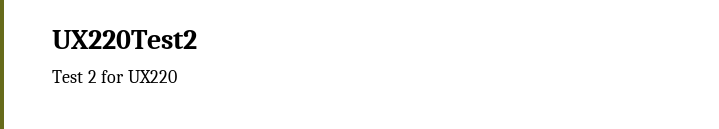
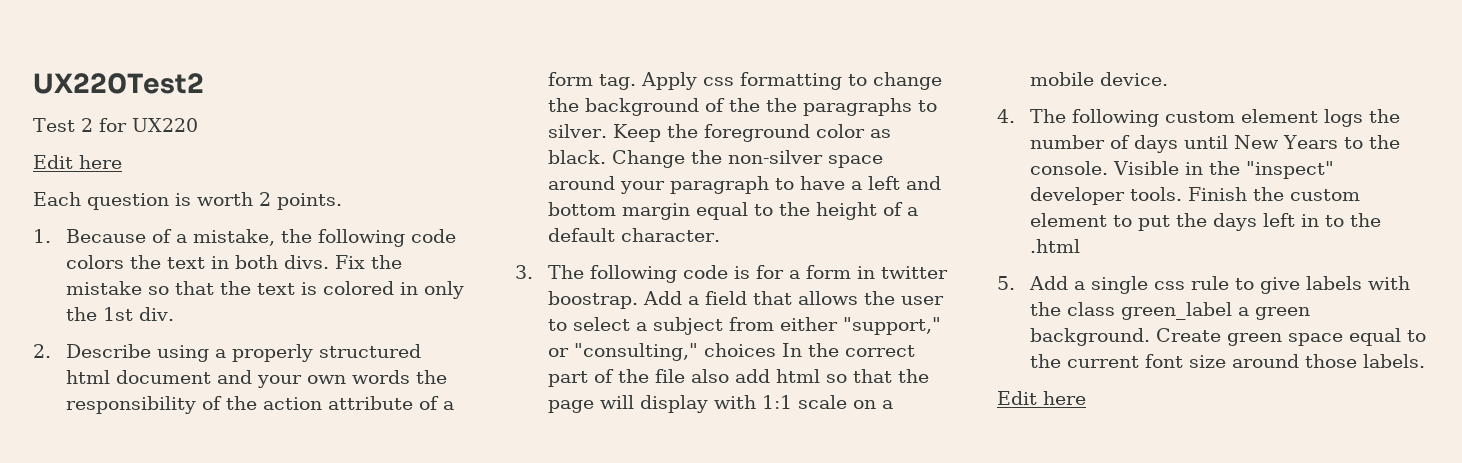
(178, 76) none -> [33,155,122,169] [33,192,342,210] [33,229,456,247] [65,255,402,269] [65,281,464,299] [65,307,174,321] [33,344,421,362] [65,370,447,388] [65,396,454,414] [547,72,942,90] [547,98,937,116] [547,124,891,142] [547,150,883,168] [547,176,941,194] [547,202,918,220] [547,228,720,242] [515,265,948,283] [547,291,944,309] [547,317,941,335] [547,343,915,361] [547,369,929,387] [547,395,893,413] [1029,72,1168,86] [997,109,1400,127] [1029,135,1400,153] [1029,161,1334,179] [1029,187,1360,205] [1029,213,1381,231] [1029,239,1080,253] [997,276,1410,294] [1029,302,1310,320] [1029,328,1426,346] [1029,354,1425,368] [997,391,1086,405] // Edit here // Each question is worth 2 points. // 1. Because of a mistake, the following code colors the text in both divs. Fix the mistake so that the text is colored in only the 1st div. // 2. Describe using a properly structured html document and your own words the responsibility of the action attribute of a form tag. Apply css formatting to change the background of the the paragraphs to silver. Keep the foreground color as black. Change the non-silver space around your paragraph to have a left and bottom margin equal to the height of a default character. // 3. The following code is for a form in twitter boostrap. Add a field that allows the user to select a subject from either "support," or "consulting," choices In the correct part of the file also add html so that the page will display with 1:1 scale on a mobile device. // 4. The following custom element logs the number of days until New Years to the console. Visible in the "inspect" developer tools. Finish the custom element to put the days left in to the .html // 5. Add a single css rule to give labels with the class green_label a green background. Create green space equal to the current font size around those labels. // Edit here

